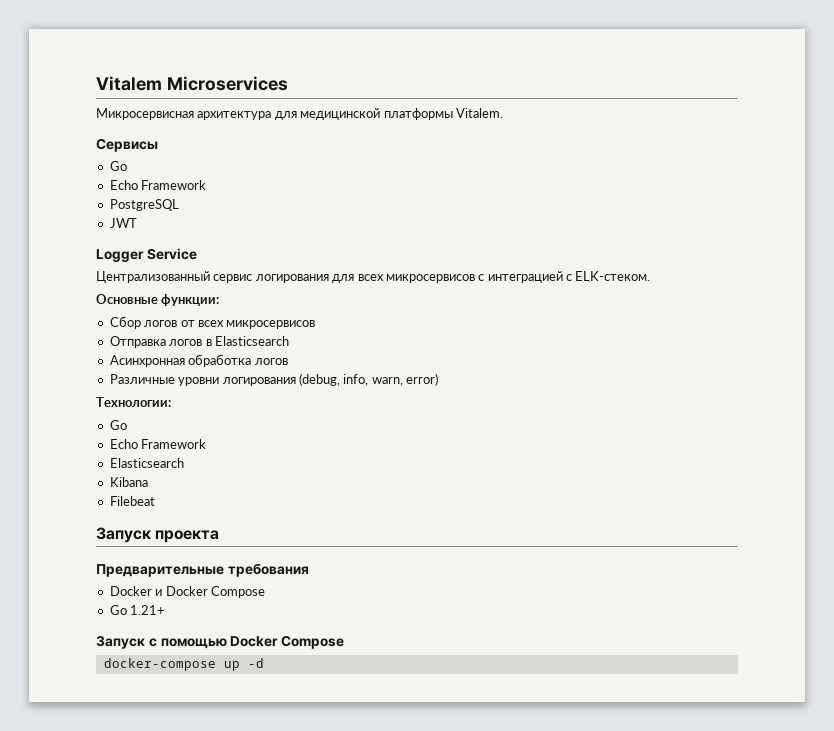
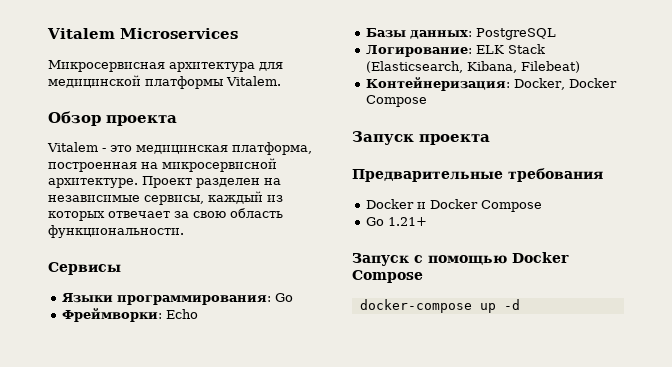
(503, 113) none -> [48,111,177,126] [47,142,312,155] [48,158,277,172] [48,176,281,188] [48,191,283,205] [48,208,283,221] [48,225,184,238] // Обзор проекта // Vitalem - это медицинская платформа, построенная на микросервисной архитектуре. Проект разделен на независимые сервисы, каждый из которых отвечает за свою область функциональности.
[109,161,127,171] [109,180,207,190] Go // Echo Framework // -> [62,293,294,305] [62,308,199,322] [366,28,473,39] Языки программирования: Go // Фреймворки: Echo // Базы данных:
[109,218,137,228] [96,248,197,262] [96,271,651,283] [96,294,220,306] [109,316,316,329] [109,336,289,348] [109,354,288,367] [109,373,438,386] [96,397,171,407] [109,420,127,430] [109,439,207,449] [109,458,184,468] [109,477,148,487] [109,496,155,506] JWT // Logger Service // Централизованный сервис логирования для всех микросервисов с интеграцией с ELK-стеком. // Основные функции: // Сбор логов от всех микросервисов // Отправка логов в Elasticsearch // Асинхронная обработка логов // Различные уровни логирования (debug, info, warn, error) // Технологии: // Go // Echo Framework // Elasticsearch // Kibana // Filebeat -> [366,44,546,57] [366,61,581,73] [366,77,618,91] [366,95,428,107] Логирование: ELK Stack (Elasticsearch, Kibana, Filebeat) // Контейнеризация: Docker, Docker Compose

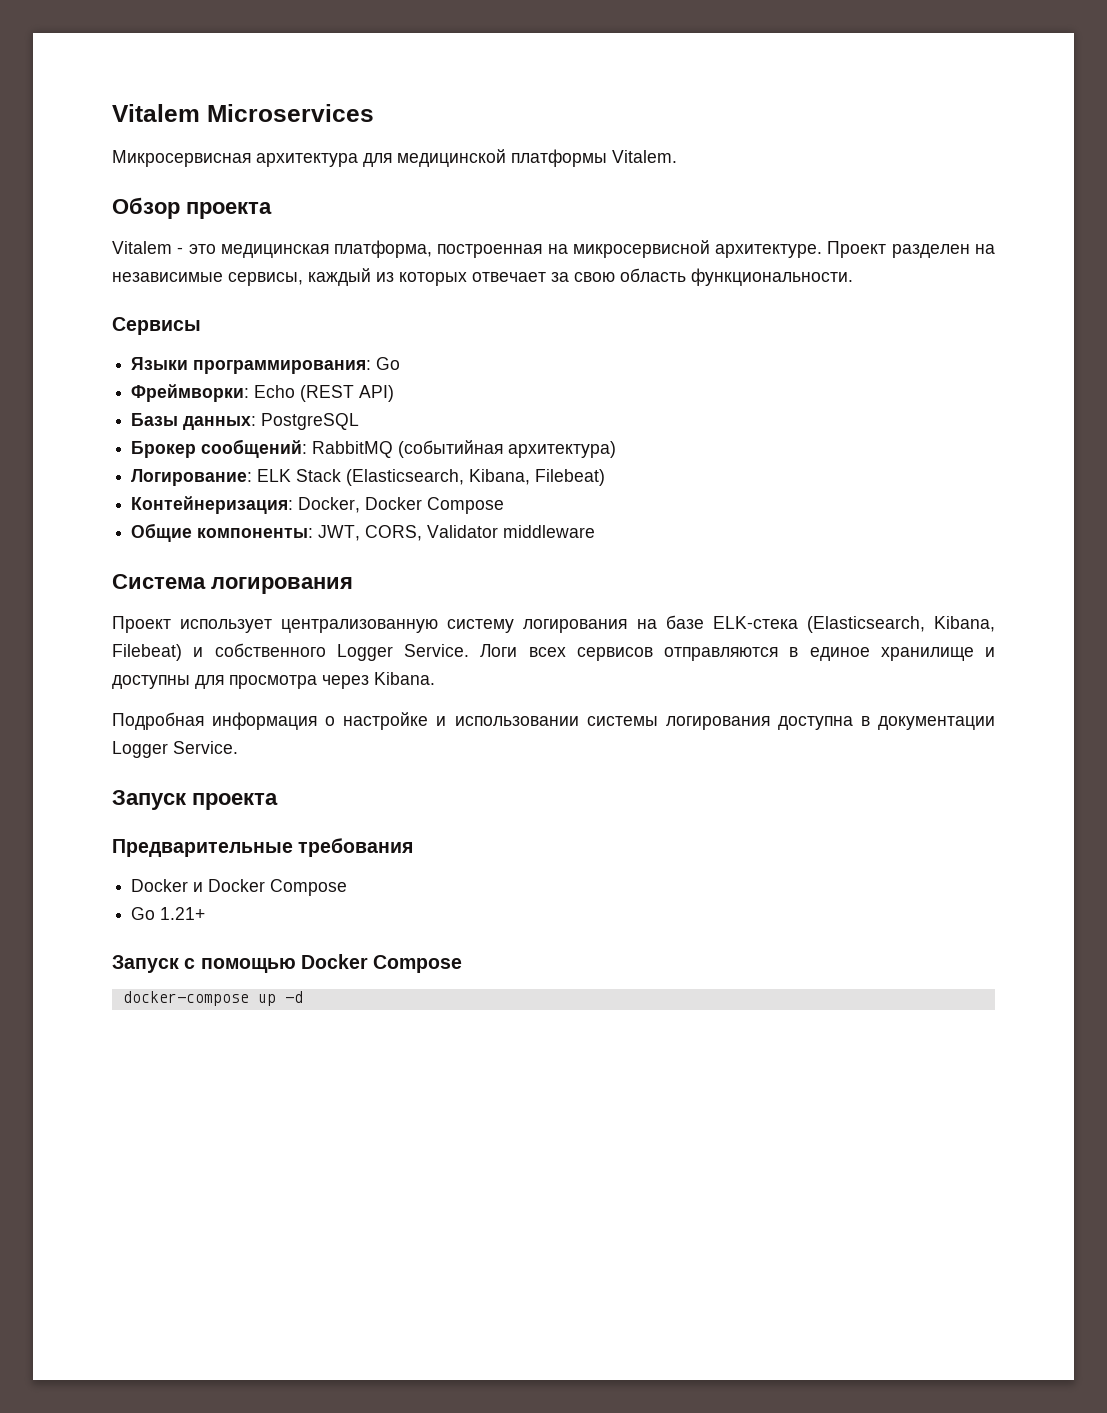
(199, 314) none -> [300,385,395,402] (REST API)
(557, 34) none -> [131,439,617,458] // Брокер сообщений: RabbitMQ (событийная архитектура)
(428, 101) none -> [131,523,596,542] [112,574,353,594] [112,615,995,633] [112,643,995,661] [112,672,435,689] [112,712,996,730] [112,741,238,758] // Общие компоненты: JWT, CORS, Validator middleware // Система логирования // Проект использует централизованную систему логирования на базе ELK-стека (Elasticsearch, Kibana, Filebeat) и собственного Logger Service. Логи всех сервисов отправляются в единое хранилище и доступны для просмотра через Kibana. // Подробная информация о настройке и использовании системы логирования доступна в документации Logger Service.

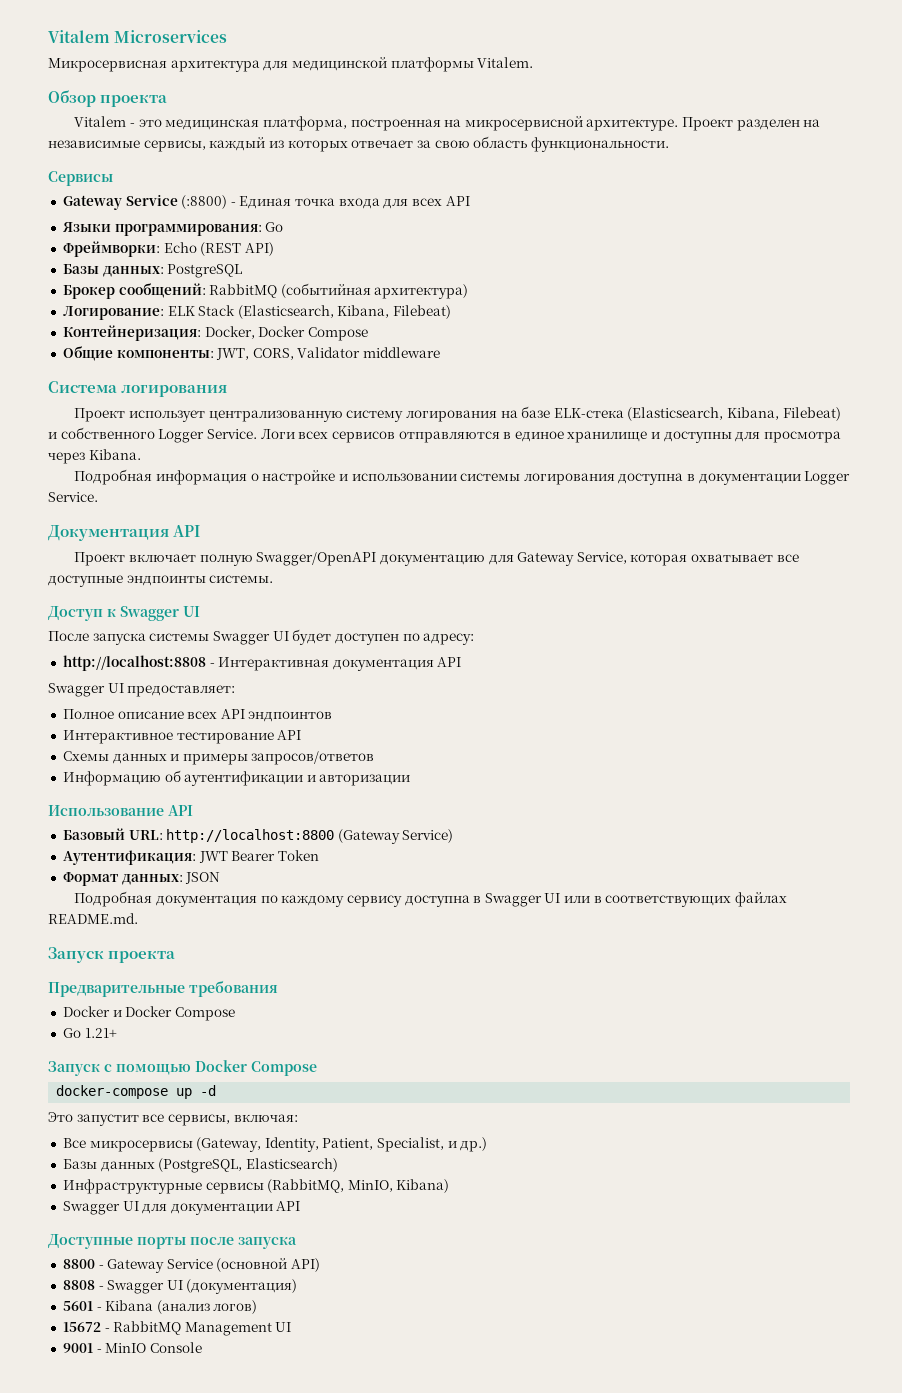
(201, 326) none -> [62,195,470,210] // Gateway Service (:8800) - Единая точка входа для всех API
(238, 747) none -> [48,525,201,541] [74,552,799,566] [48,575,274,587] [48,606,200,621] [48,629,475,645] [62,655,462,671] [48,683,236,697] [62,709,333,722] [62,730,302,744] [62,751,375,765] [62,770,411,786] [48,805,193,816] [62,828,454,844] [62,850,319,865] [62,872,221,886] [74,891,788,907] [48,913,138,924] // Документация API // Проект включает полную Swagger/OpenAPI документацию для Gateway Service, которая охватывает все доступные эндпоинты системы. // Доступ к Swagger UI // После запуска системы Swagger UI будет доступен по адресу: // http://localhost:8808 - Интерактивная документация API // Swagger UI предоставляет: // Полное описание всех API эндпоинтов // Интерактивное тестирование API // Схемы данных и примеры запросов/ответов // Информацию об аутентификации и авторизации // Использование API // Базовый URL: http://localhost:8800 (Gateway Service) // Аутентификация: JWT Bearer Token // Формат данных: JSON // Подробная документация по каждому сервису доступна в Swagger UI или в соответствующих файлах README.md.
(303, 997) none -> [48,1112,298,1126] [62,1137,488,1152] [62,1158,338,1173] [62,1179,450,1194] [62,1201,301,1215] [48,1234,297,1249] [62,1258,321,1273] [62,1279,298,1294] [62,1300,258,1314] [62,1321,292,1336] [62,1342,202,1353] // Это запустит все сервисы, включая: // Все микросервисы (Gateway, Identity, Patient, Specialist, и др.) // Базы данных (PostgreSQL, Elasticsearch) // Инфраструктурные сервисы (RabbitMQ, MinIO, Kibana) // Swagger UI для документации API // Доступные порты после запуска // 8800 - Gateway Service (основной API) // 8808 - Swagger UI (документация) // 5601 - Kibana (анализ логов) // 15672 - RabbitMQ Management UI // 9001 - MinIO Console

